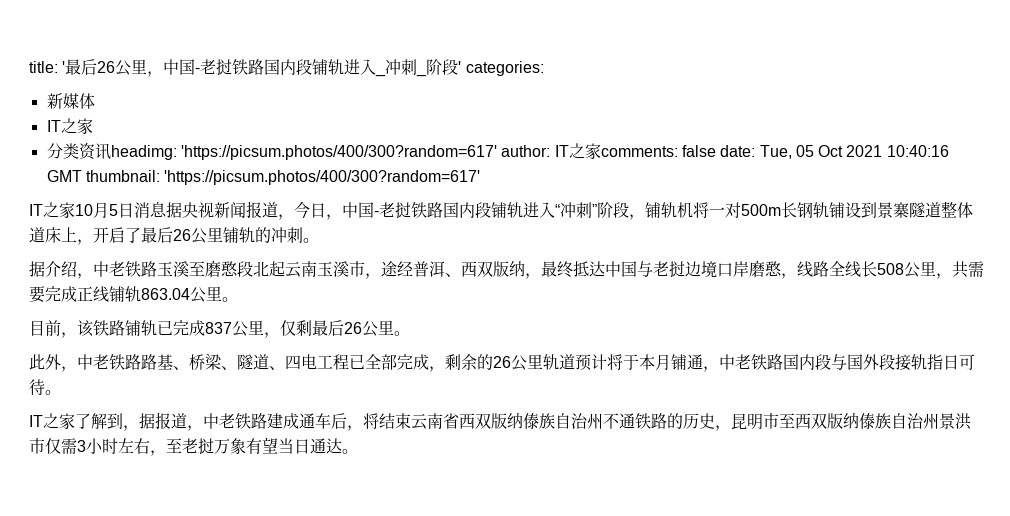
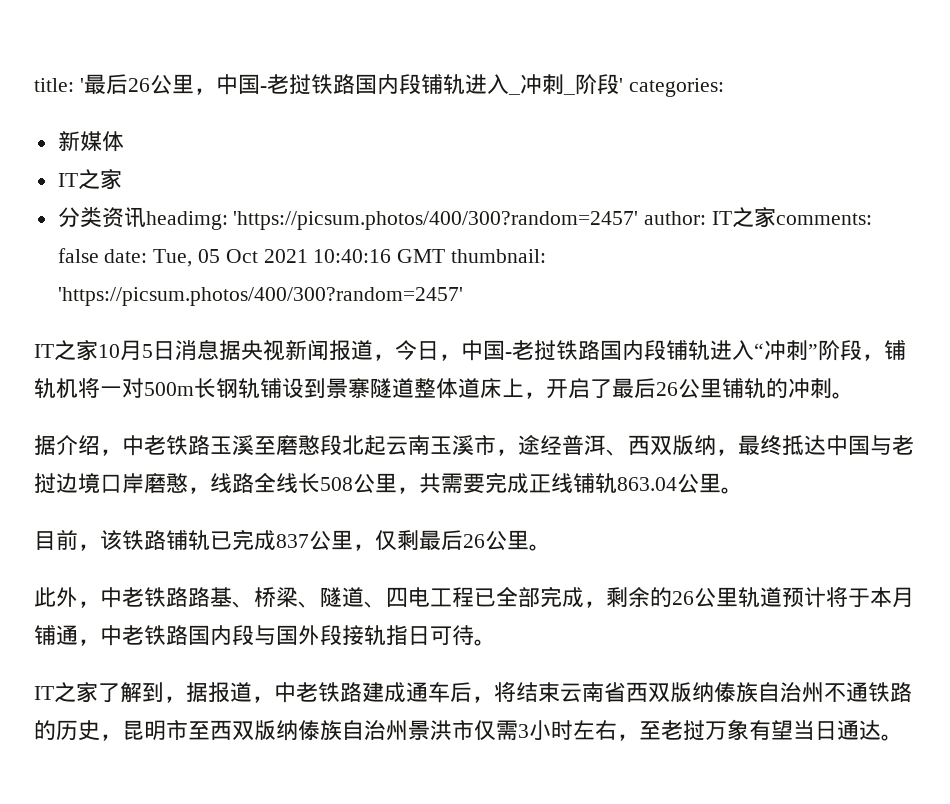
[180,145,497,160] 'https://picsum.photos/400/300?random=617' -> [233,211,639,230] 'https://picsum.photos/400/300?random=2457'
[164,170,481,185] 'https://picsum.photos/400/300?random=617' -> [57,287,463,306] 'https://picsum.photos/400/300?random=2457'

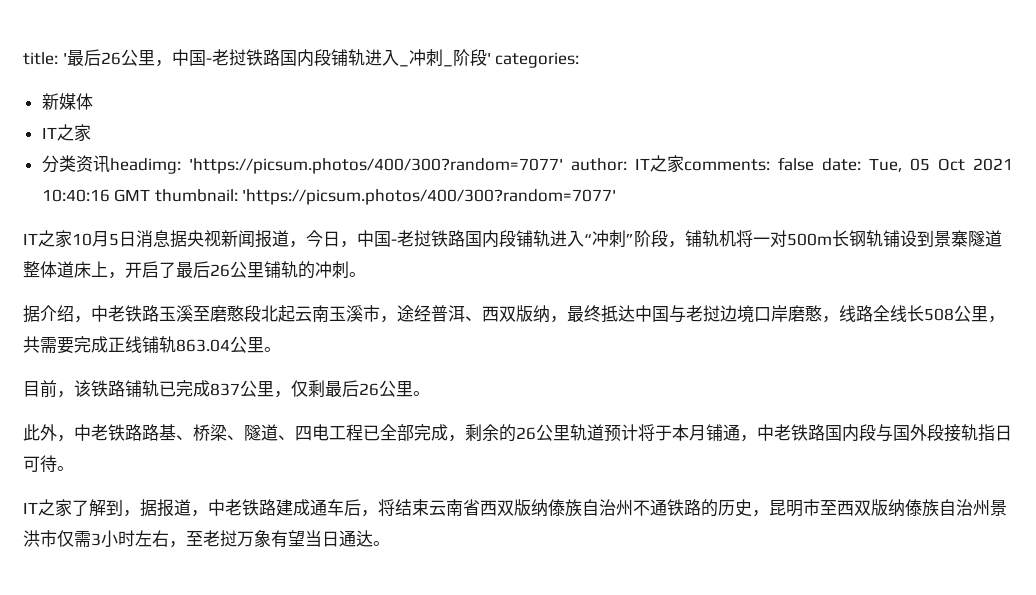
[233,211,639,230] 'https://picsum.photos/400/300?random=2457' -> [188,158,563,174] 'https://picsum.photos/400/300?random=7077'
[57,287,463,306] 'https://picsum.photos/400/300?random=2457' -> [242,189,617,205] 'https://picsum.photos/400/300?random=7077'

